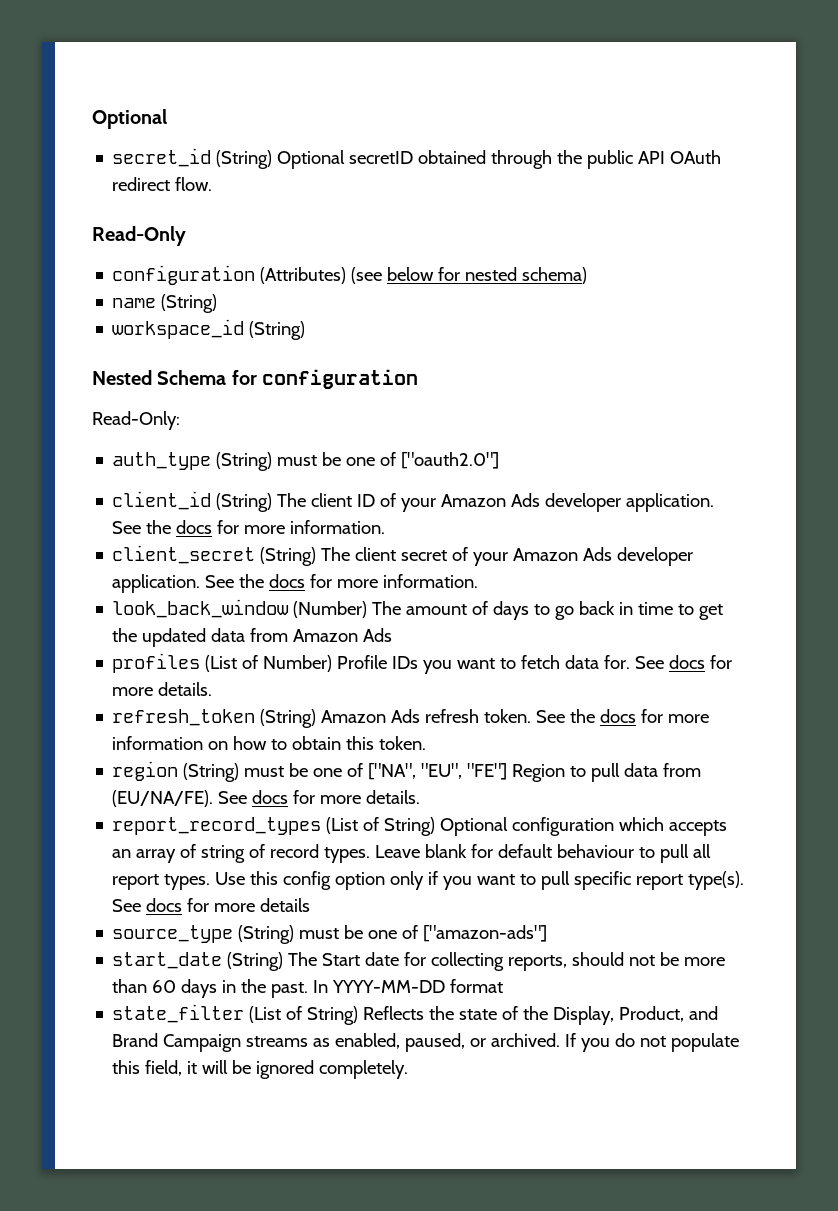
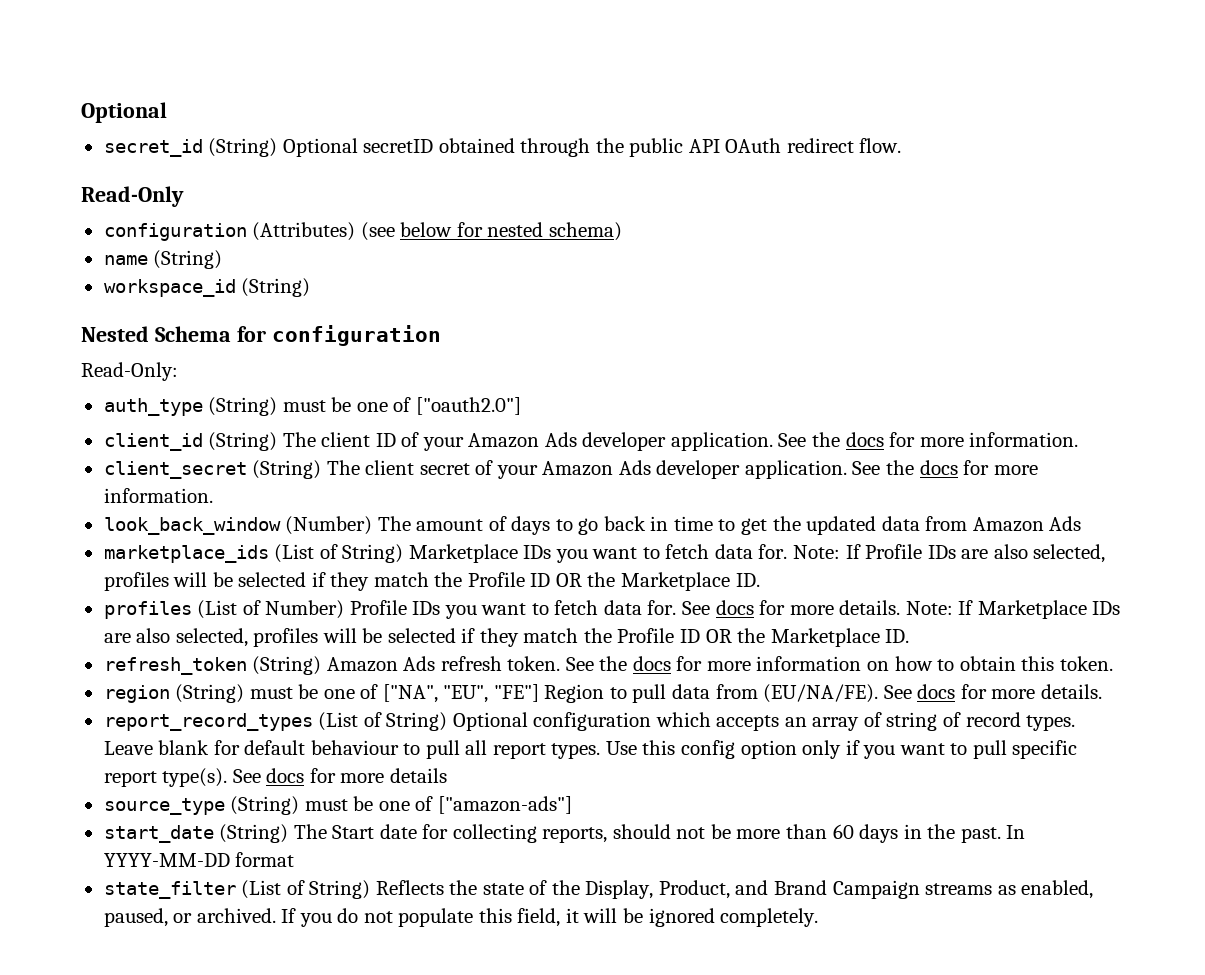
(393, 635) none -> [103,544,1106,563] [103,572,760,591] // marketplace_ids (List of String) Marketplace IDs you want to fetch data for. Note: If Profile IDs are also selected, profiles will be selected if they match the Profile ID OR the Marketplace ID.
(213, 689) none -> [905,600,1121,619] [103,628,910,647] Note: If Marketplace IDs are also selected, profiles will be selected if they match the Profile ID OR the Marketplace ID.

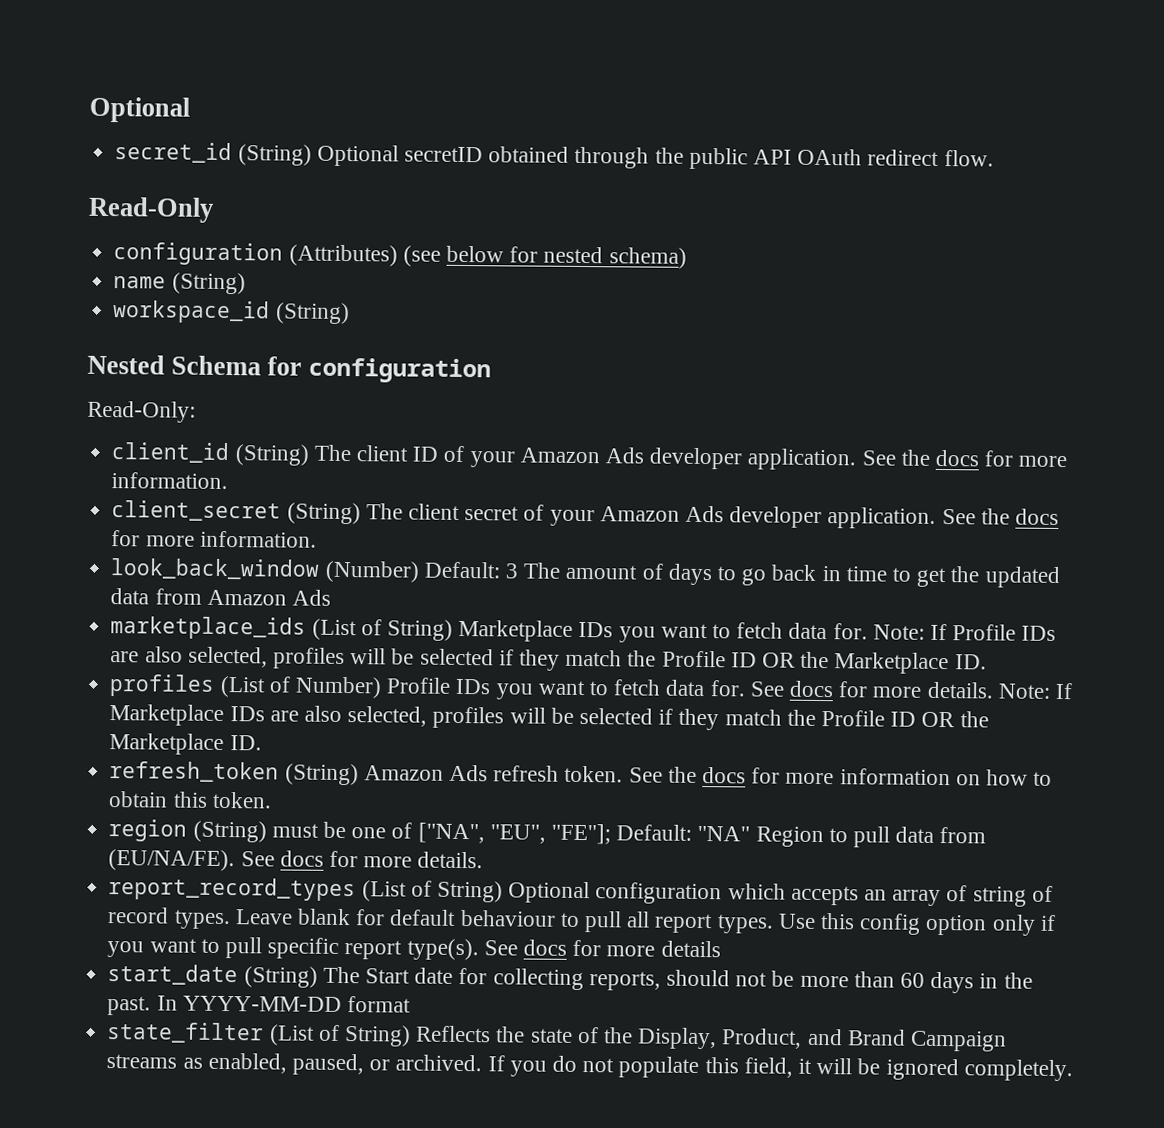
[103,397,521,416] // auth_type (String) must be one of ["oauth2.0"] -> (196, 411) none
(373, 525) none -> [423,561,519,579] Default: 3
[493,684,539,702] "FE"] -> [550,823,751,845] "FE"]; Default: "NA"
[103,796,572,815] // source_type (String) must be one of ["amazon-ads"] -> (721, 949) none

